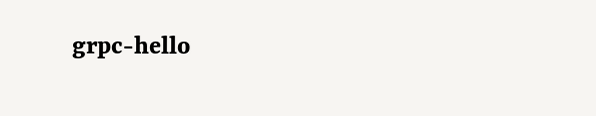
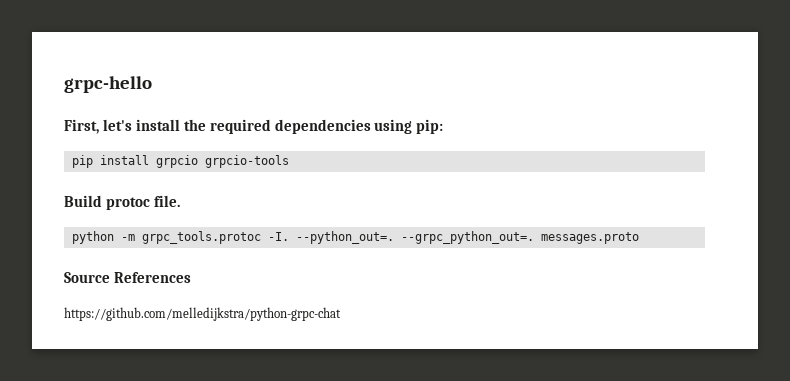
(191, 47) none -> [64,119,444,134] [71,155,289,168] [64,195,180,210] [71,231,639,244] [64,272,191,283] [64,307,341,321] // First, let's install the required dependencies using pip: // pip install grpcio grpcio-tools // Build protoc file. // python -m grpc_tools.protoc -I. --python_out=. --grpc_python_out=. messages.proto // Source References // https://github.com/melledijkstra/python-grpc-chat

